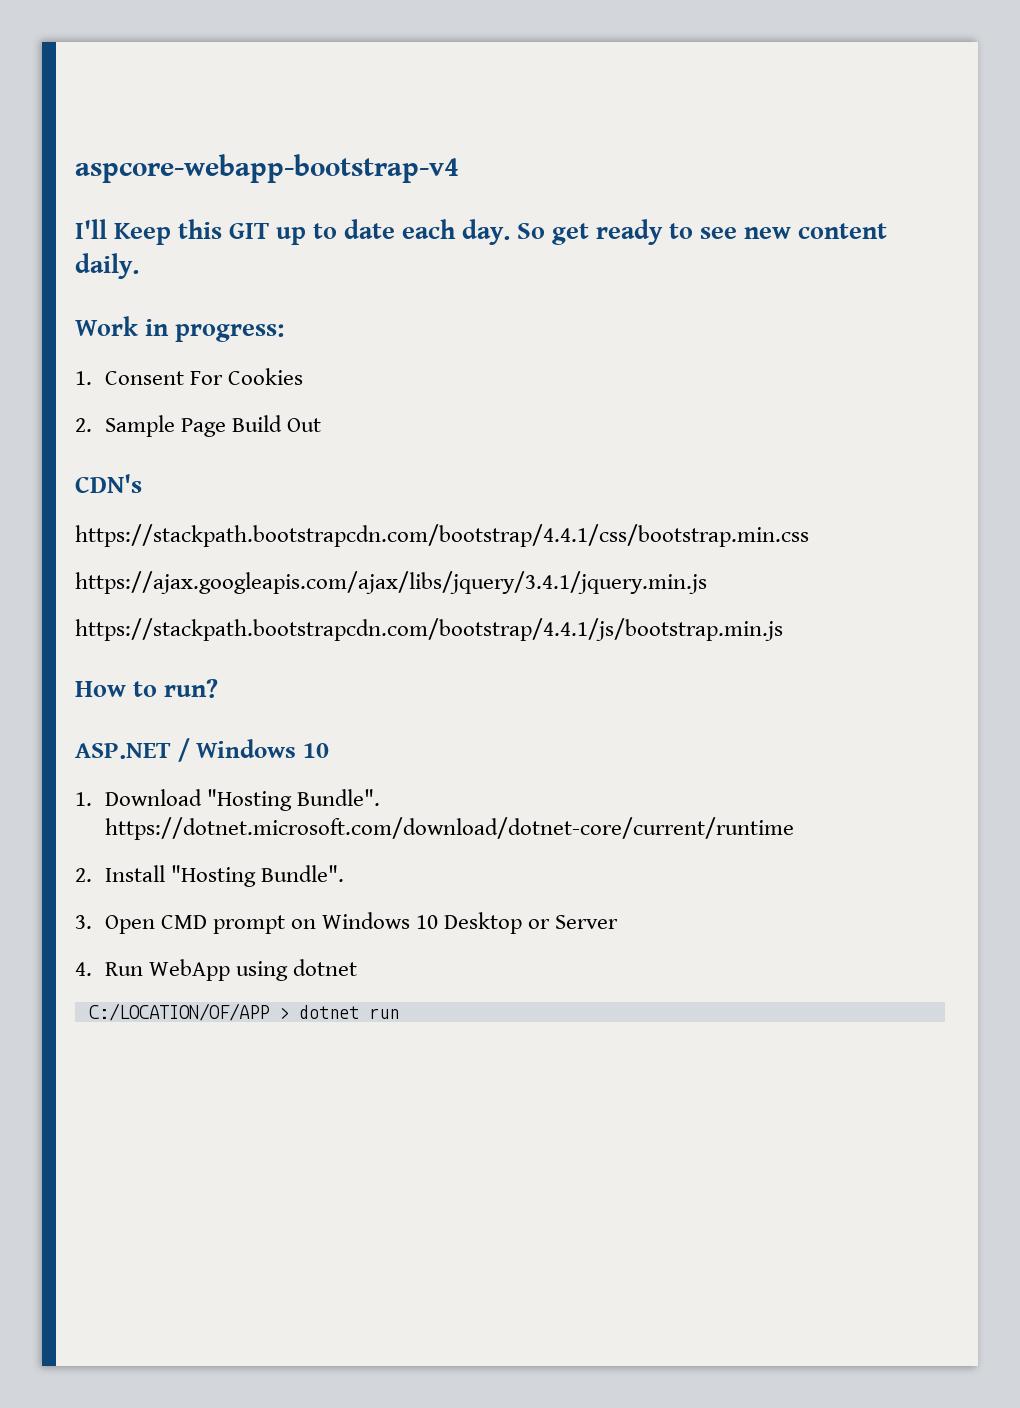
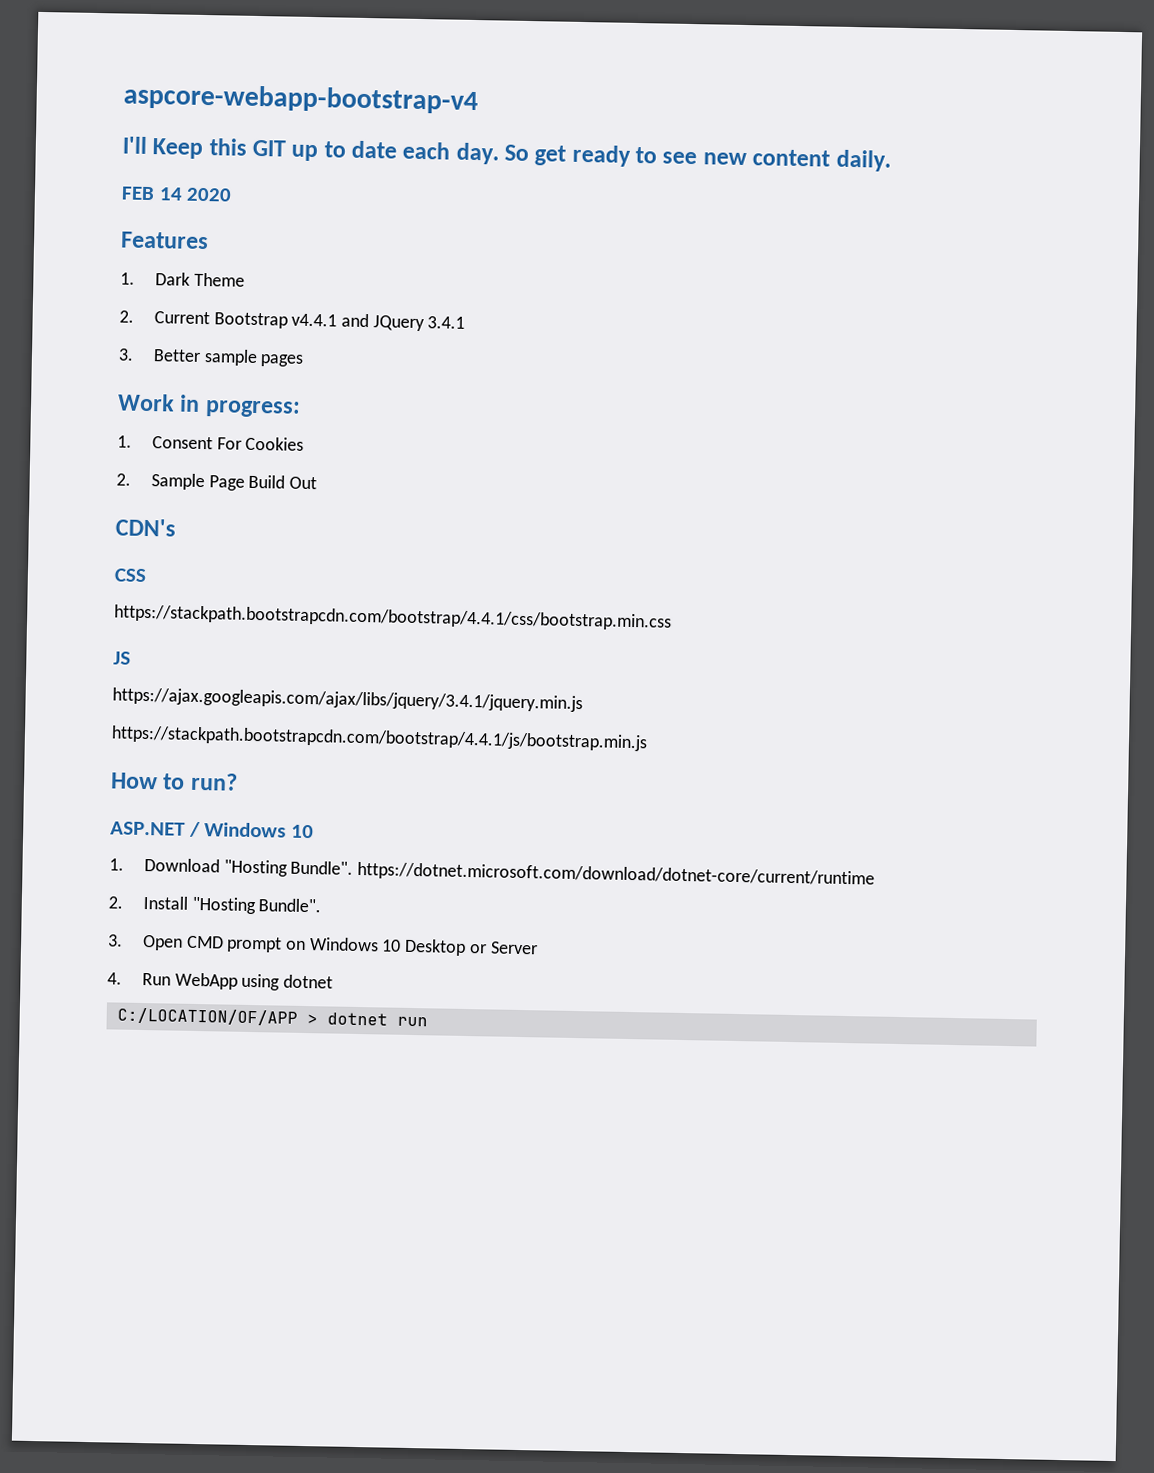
(139, 266) none -> [121,186,233,202] [120,231,209,250] [120,272,245,287] [119,310,466,332] [118,348,305,367] // FEB 14 2020 // Features // 1. Dark Theme // 2. Current Bootstrap v4.4.1 and JQuery 3.4.1 // 3. Better sample pages
(142, 483) none -> [114,568,147,582] // CSS
(809, 535) none -> [113,651,131,665] // JS

